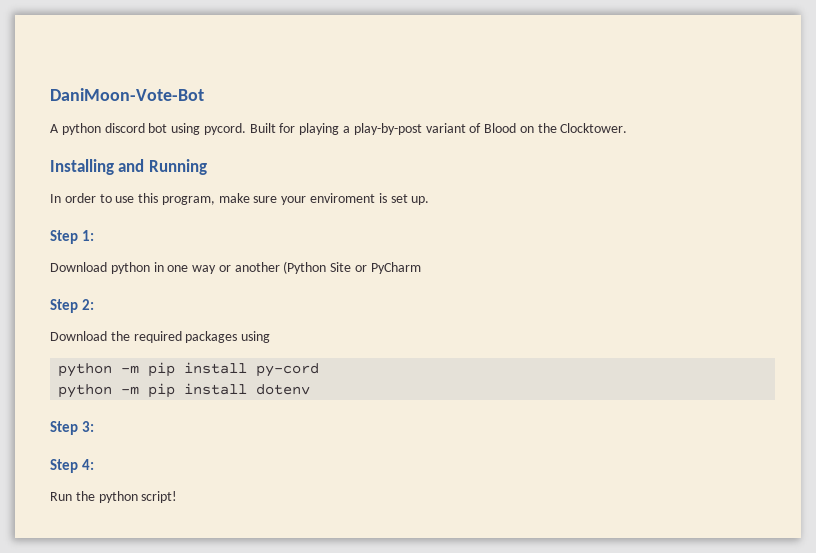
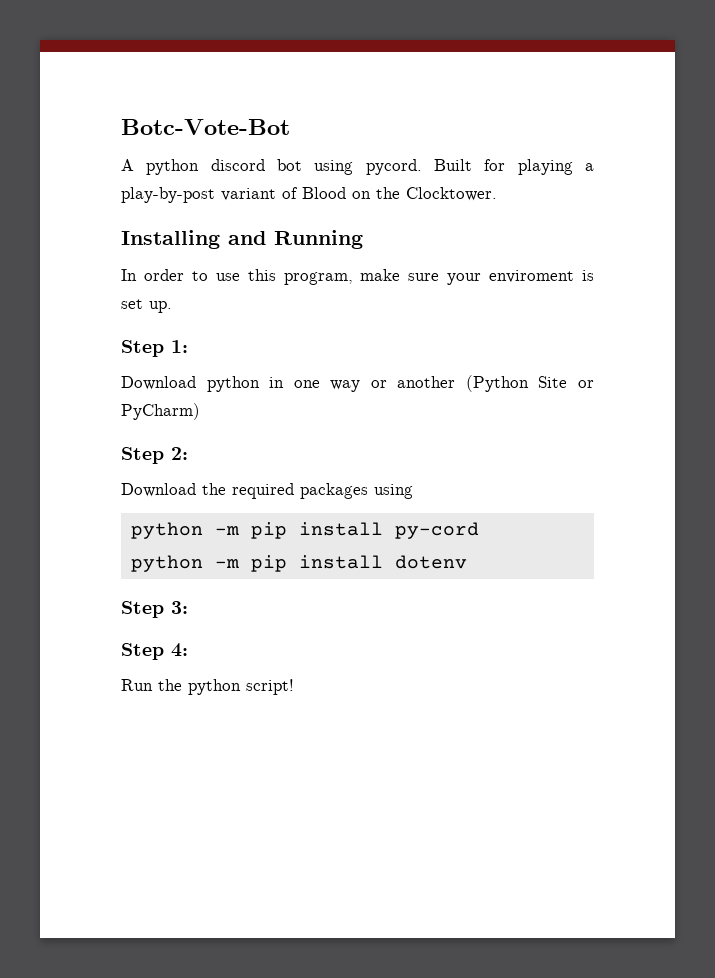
[50,88,204,101] DaniMoon-Vote-Bot -> [121,119,290,135] Botc-Vote-Bot
[370,262,421,274] PyCharm -> [121,403,200,420] PyCharm)

